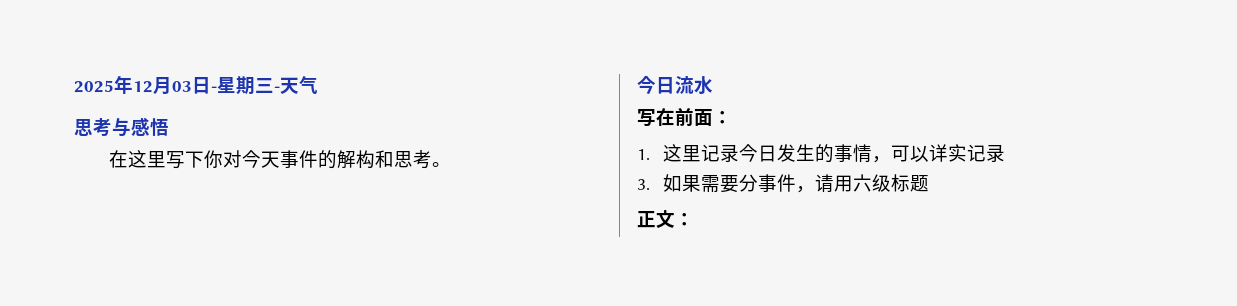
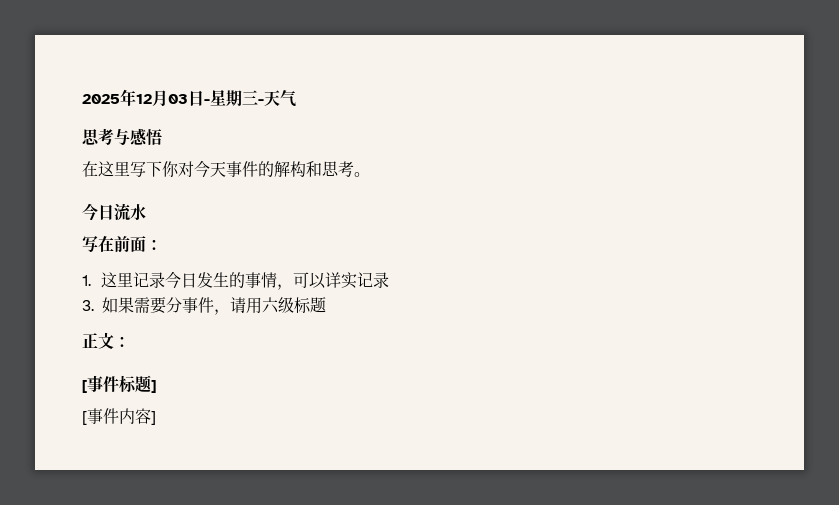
(694, 219) none -> [82,375,156,393] [82,408,156,425] // [事件标题] // [事件内容]

